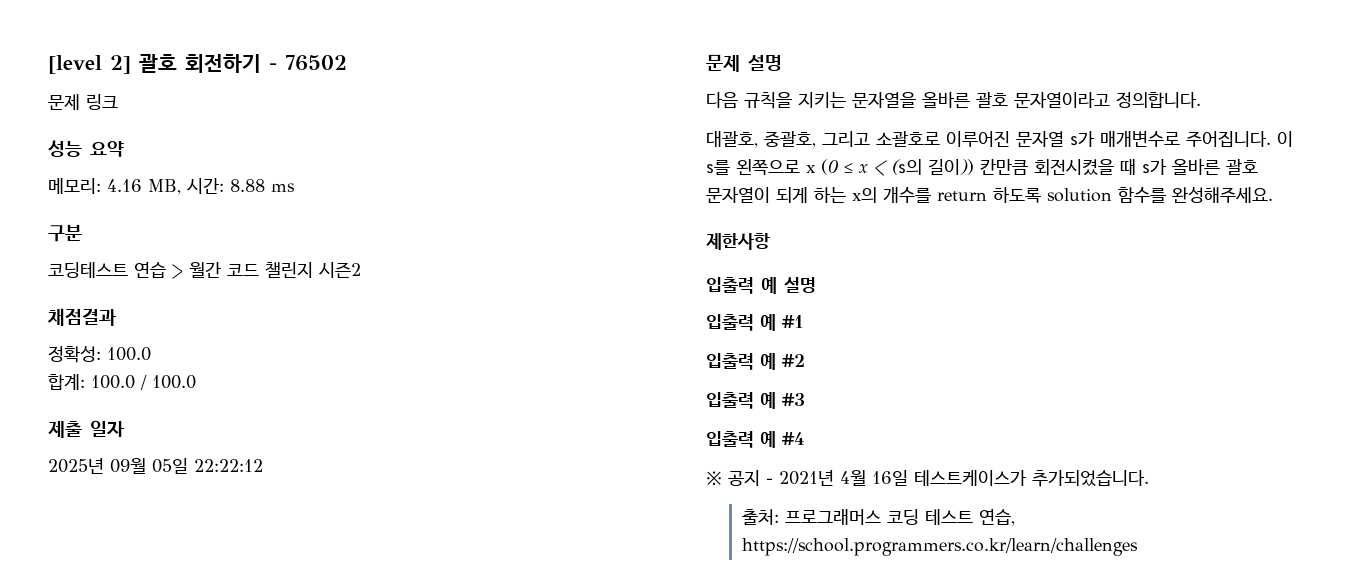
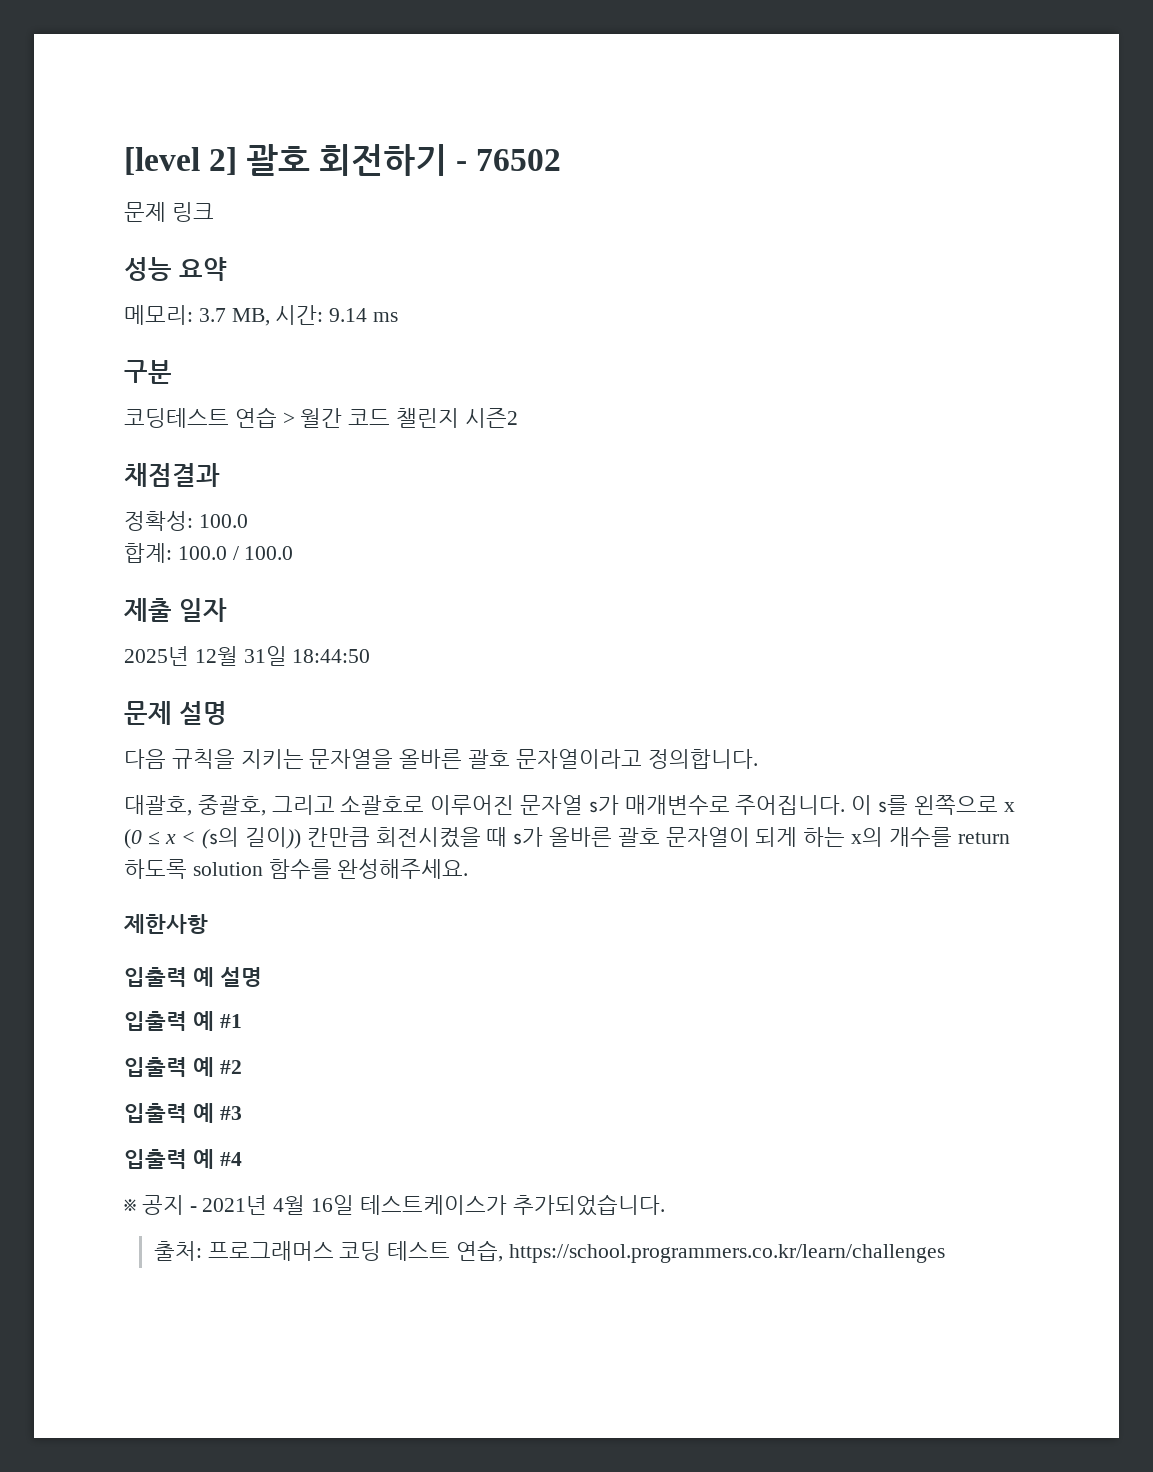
[107,179,142,192] 4.16 -> [198,308,226,322] 3.7
[230,179,265,192] 8.88 -> [329,308,368,322] 9.14
[110,458,263,474] 09월 05일 22:22:12 -> [194,646,371,666] 12월 31일 18:44:50

